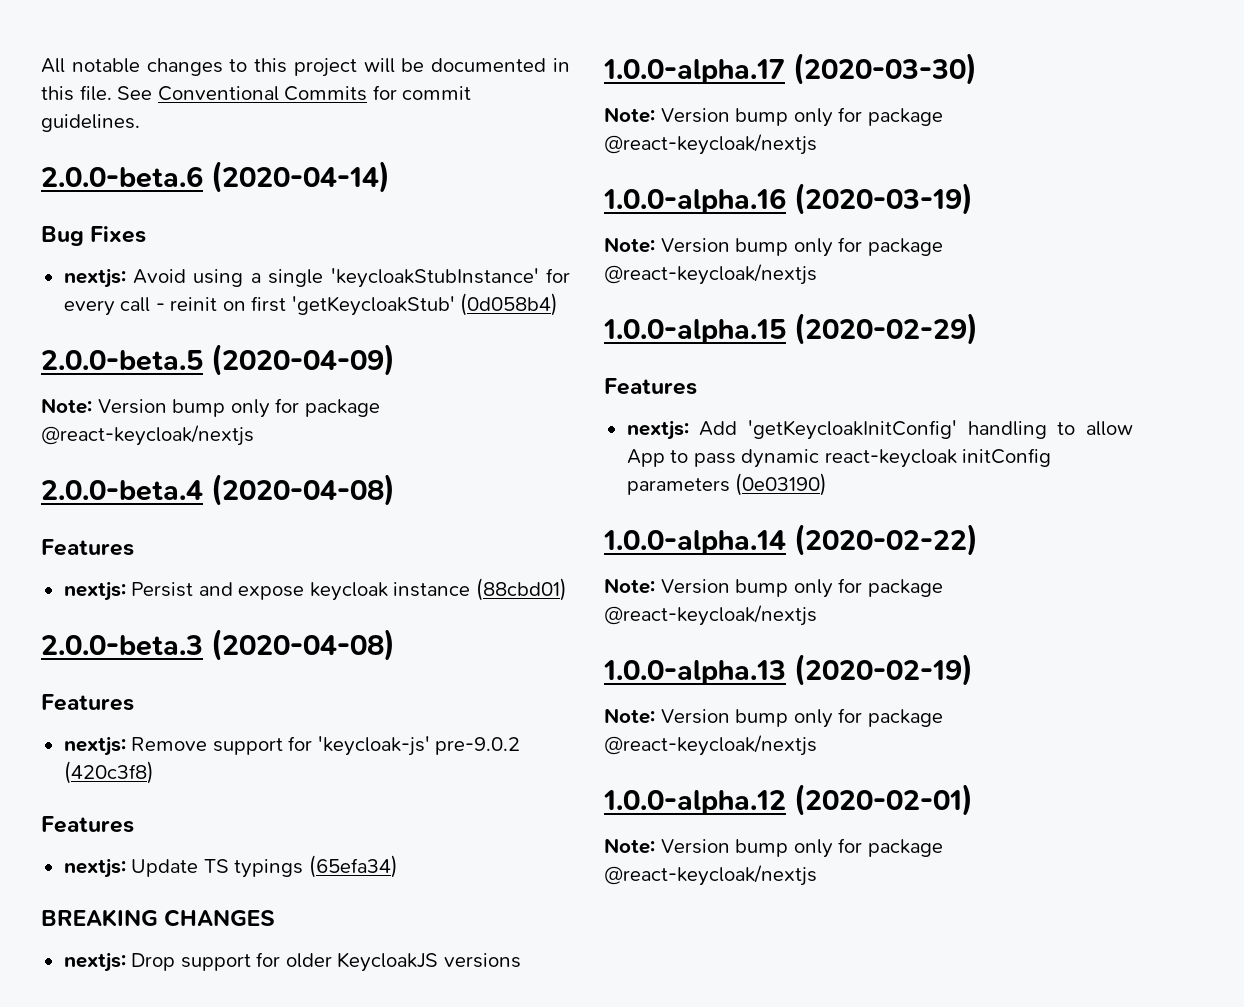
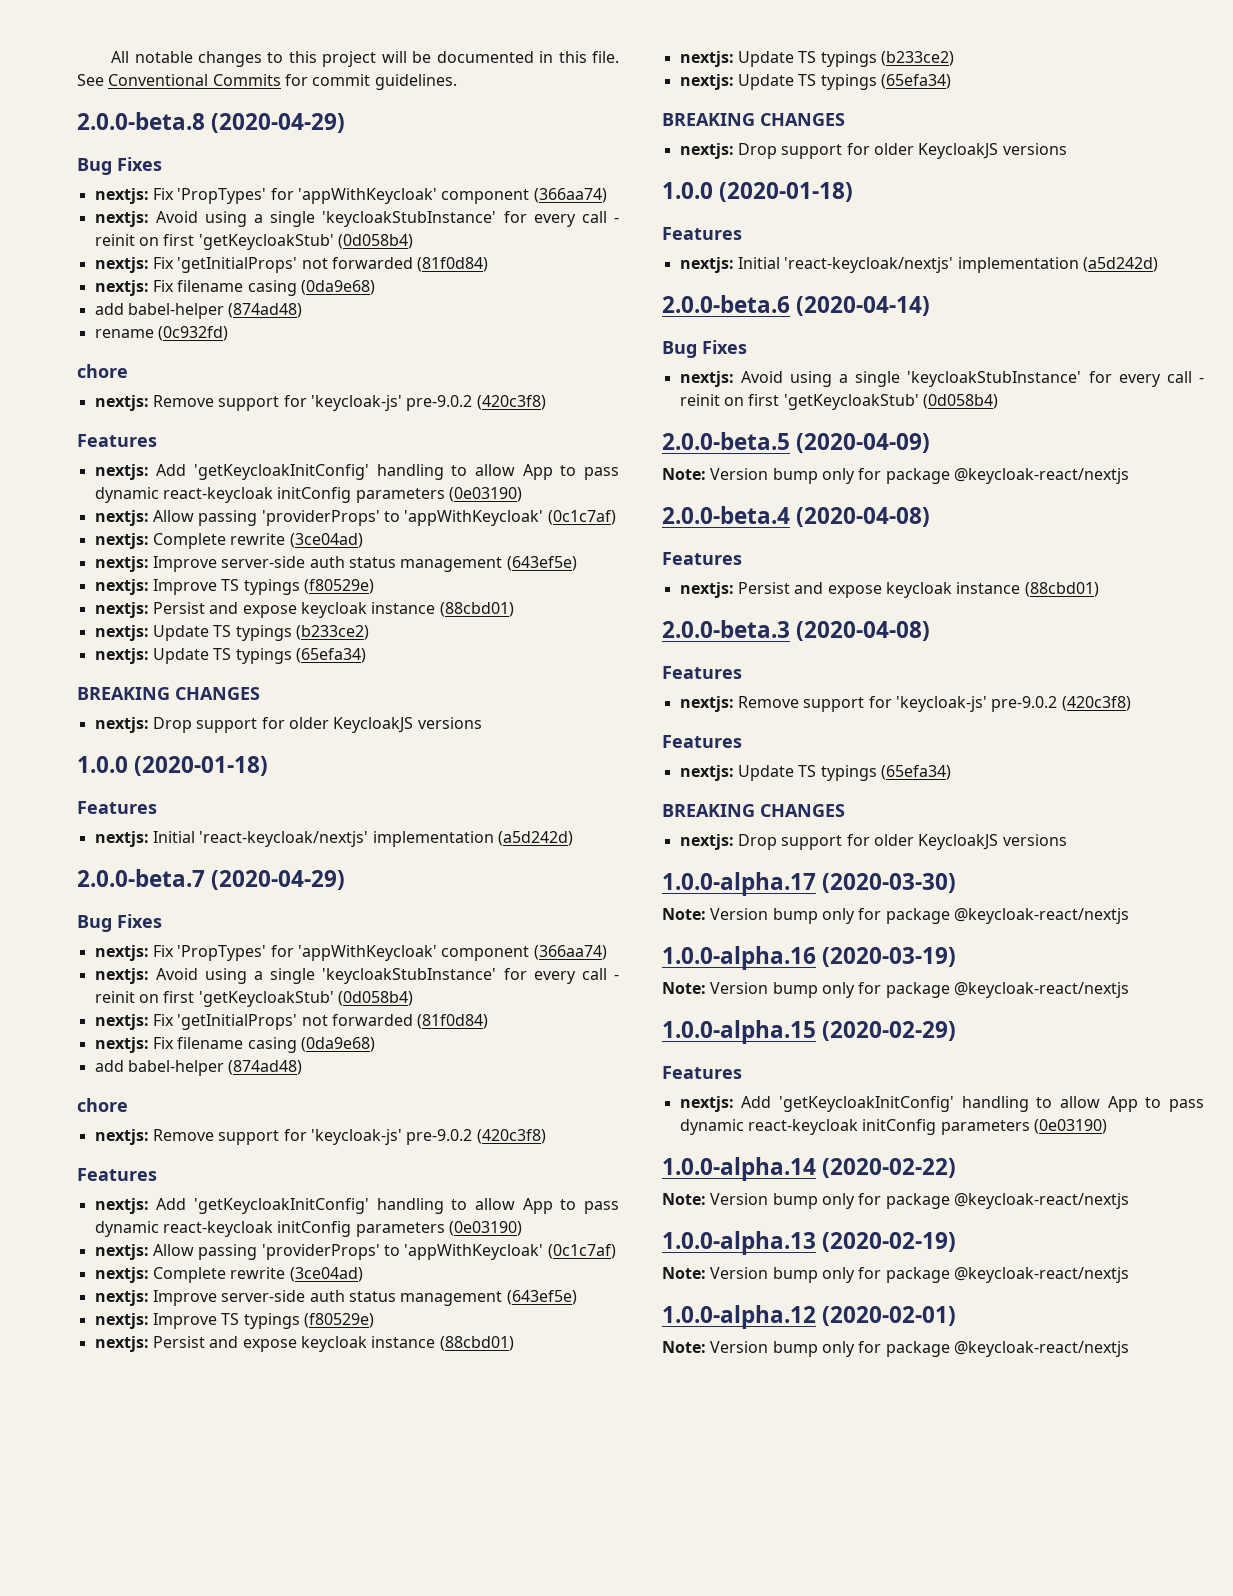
(140, 123) none -> [77,112,346,133] [77,157,162,175] [94,188,607,204] [94,211,619,227] [94,234,413,250] [94,257,489,273] [94,280,375,296] [94,303,303,319] [94,326,228,341] [77,364,128,378] [94,395,546,411] [77,434,157,447] [94,464,619,480] [94,487,522,503] [94,510,616,526] [94,533,363,549] [94,556,577,572] [94,579,374,595] [94,602,514,618] [94,625,369,641] [94,648,366,664] [77,687,260,700] [94,717,482,733] [77,756,269,776] [77,801,157,814] [94,831,573,847] [77,869,346,890] [77,914,162,932] [94,945,607,961] [94,968,619,984] [94,991,413,1007] [94,1014,489,1030] [94,1037,375,1053] [94,1060,303,1076] [77,1098,128,1112] [94,1129,546,1145] [77,1168,157,1181] [94,1198,619,1214] [94,1221,522,1237] [94,1244,616,1260] [94,1267,363,1283] [94,1290,577,1306] [94,1313,374,1329] [94,1336,514,1352] [679,51,954,67] [679,74,951,90] [662,113,845,126] [679,143,1067,159] [662,182,854,202] [662,227,742,240] [679,257,1158,273] // 2.0.0-beta.8 (2020-04-29) // Bug Fixes // nextjs: Fix 'PropTypes' for 'appWithKeycloak' component (366aa74) // nextjs: Avoid using a single 'keycloakStubInstance' for every call - reinit on first 'getKeycloakStub' (0d058b4) // nextjs: Fix 'getInitialProps' not forwarded (81f0d84) // nextjs: Fix filename casing (0da9e68) // add babel-helper (874ad48) // rename (0c932fd) // chore // nextjs: Remove support for 'keycloak-js' pre-9.0.2 (420c3f8) // Features // nextjs: Add 'getKeycloakInitConfig' handling to allow App to pass dynamic react-keycloak initConfig parameters (0e03190) // nextjs: Allow passing 'providerProps' to 'appWithKeycloak' (0c1c7af) // nextjs: Complete rewrite (3ce04ad) // nextjs: Improve server-side auth status management (643ef5e) // nextjs: Improve TS typings (f80529e) // nextjs: Persist and expose keycloak instance (88cbd01) // nextjs: Update TS typings (b233ce2) // nextjs: Update TS typings (65efa34) // BREAKING CHANGES // nextjs: Drop support for older KeycloakJS versions // 1.0.0 (2020-01-18) // Features // nextjs: Initial 'react-keycloak/nextjs' implementation (a5d242d) // 2.0.0-beta.7 (2020-04-29) // Bug Fixes // nextjs: Fix 'PropTypes' for 'appWithKeycloak' component (366aa74) // nextjs: Avoid using a single 'keycloakStubInstance' for every call - reinit on first 'getKeycloakStub' (0d058b4) // nextjs: Fix 'getInitialProps' not forwarded (81f0d84) // nextjs: Fix filename casing (0da9e68) // add babel-helper (874ad48) // chore // nextjs: Remove support for 'keycloak-js' pre-9.0.2 (420c3f8) // Features // nextjs: Add 'getKeycloakInitConfig' handling to allow App to pass dynamic react-keycloak initConfig parameters (0e03190) // nextjs: Allow passing 'providerProps' to 'appWithKeycloak' (0c1c7af) // nextjs: Complete rewrite (3ce04ad) // nextjs: Improve server-side auth status management (643ef5e) // nextjs: Improve TS typings (f80529e) // nextjs: Persist and expose keycloak instance (88cbd01) // nextjs: Update TS typings (b233ce2) // nextjs: Update TS typings (65efa34) // BREAKING CHANGES // nextjs: Drop support for older KeycloakJS versions // 1.0.0 (2020-01-18) // Features // nextjs: Initial 'react-keycloak/nextjs' implementation (a5d242d)
[41,425,254,446] @react-keycloak/nextjs -> [953,468,1129,484] @keycloak-react/nextjs
[604,134,817,155] @react-keycloak/nextjs -> [953,908,1129,924] @keycloak-react/nextjs
[604,264,817,285] @react-keycloak/nextjs -> [953,982,1129,998] @keycloak-react/nextjs
[604,605,817,626] @react-keycloak/nextjs -> [953,1193,1129,1209] @keycloak-react/nextjs
[604,735,817,756] @react-keycloak/nextjs -> [953,1267,1129,1283] @keycloak-react/nextjs
[604,865,817,886] @react-keycloak/nextjs -> [953,1341,1129,1357] @keycloak-react/nextjs

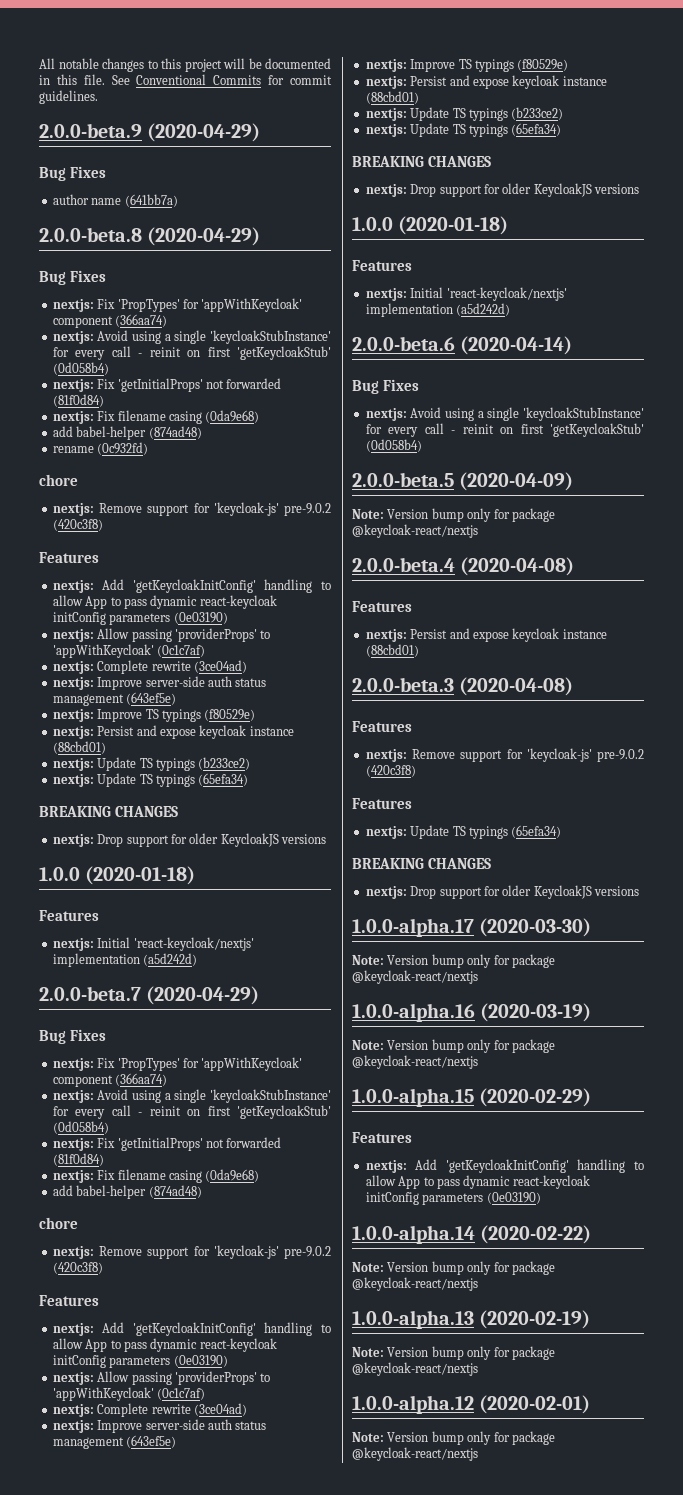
(457, 82) none -> [39,123,261,142] [39,166,106,181] [52,194,178,207] // 2.0.0-beta.9 (2020-04-29) // Bug Fixes // author name (641bb7a)

